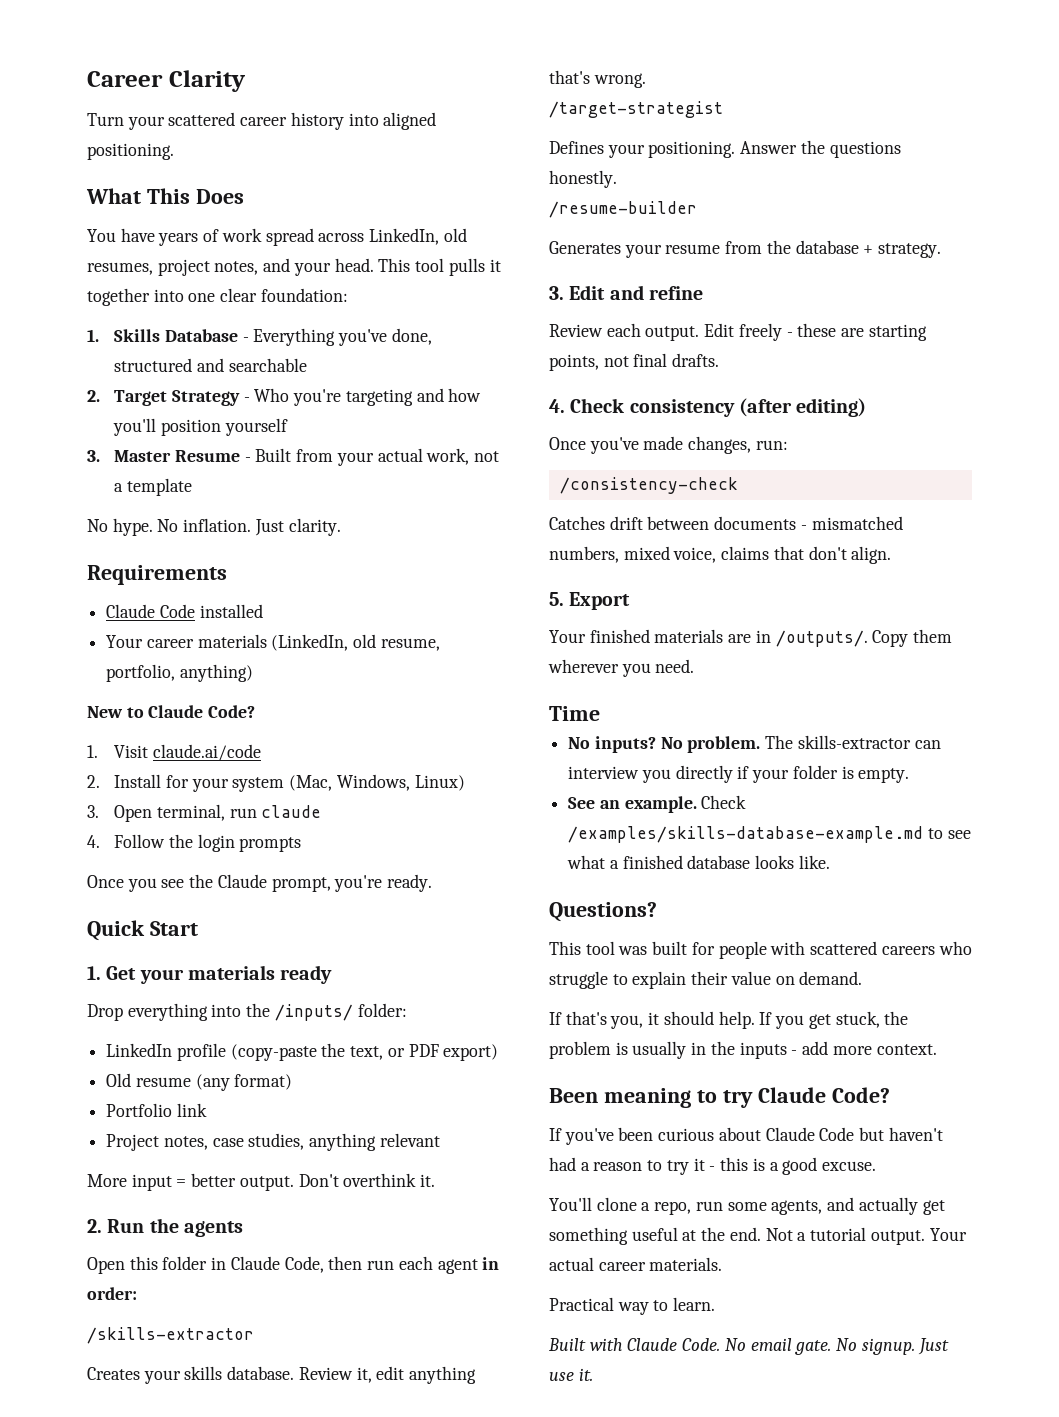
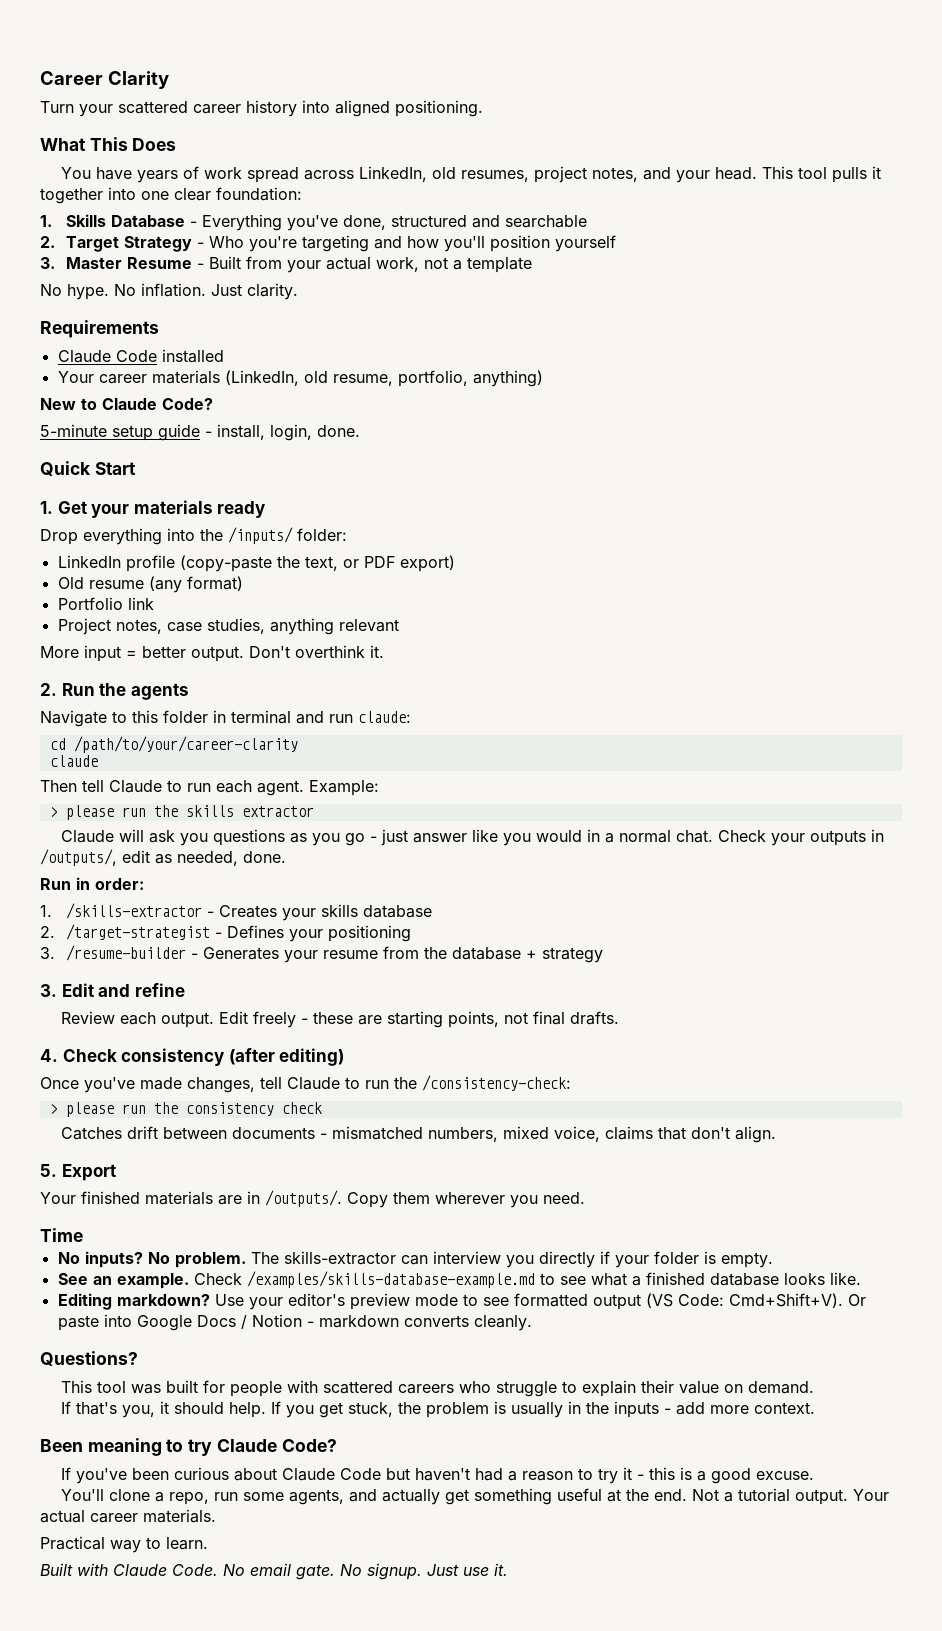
[87,744,261,761] [87,774,465,792] [87,804,322,822] [87,834,302,852] [87,874,433,892] 1. Visit claude.ai/code // 2. Install for your system (Mac, Windows, Linux) // 3. Open terminal, run claude // 4. Follow the login prompts // Once you see the Claude prompt, you're ready. -> [40,424,360,441] 5-minute setup guide - install, login, done.
[87,1257,125,1274] Open -> [40,710,127,727] Navigate to
[230,1256,478,1274] Claude Code, then run each agent -> [231,710,411,724] [49,736,298,753] [49,755,98,767] [40,780,379,796] [49,805,314,820] [61,829,885,846] [40,849,286,866] [40,878,71,890] terminal and run claude: // cd /path/to/your/career-clarity // claude // Then tell Claude to run each agent. Example: // > please run the skills extractor // Claude will ask you questions as you go - just answer like you would in a normal chat. Check your outputs in /outputs/, edit as needed, done. // Run
(137, 1293) none -> [40,905,52,917] 1.
(254, 1335) // -> [206,911,214,917] -
[227,1366,477,1384] [549,70,646,88] database. Review it, edit anything that's wrong. // -> [362,905,432,918] [40,926,55,938] database // 2.
(723, 109) // -> [214,932,222,938] -
[648,140,901,158] [549,170,617,188] positioning. Answer the questions honestly. // -> [327,925,411,942] [40,947,55,959] positioning // 3.
(697, 209) // -> [190,953,198,959] -
[878,243,942,258] strategy. -> [541,947,603,963] strategy
[755,440,788,450] [559,477,738,494] run: // /consistency-check -> [260,1075,571,1091] [49,1102,322,1117] tell Claude to run the /consistency-check: // > please run the consistency check
(830, 862) none -> [57,1293,866,1310] [57,1314,532,1331] // Editing markdown? Use your editor's preview mode to see formatted output (VS Code: Cmd+Shift+V). Or paste into Google Docs / Notion - markdown converts cleanly.

